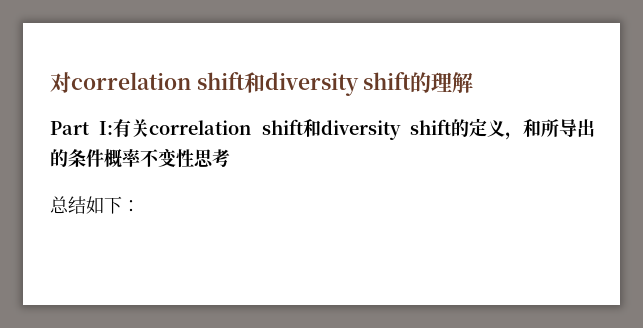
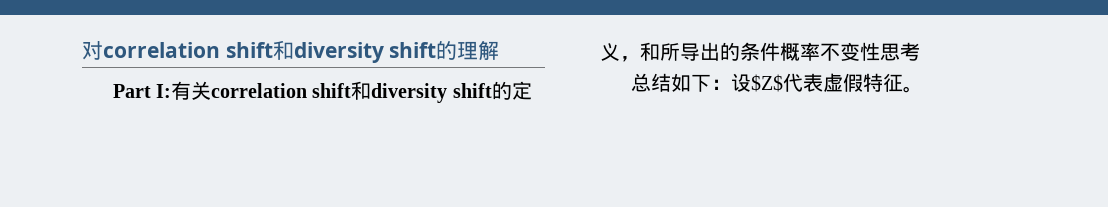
(140, 206) none -> [730,73,923,93] 设$Z$代表虚假特征。

